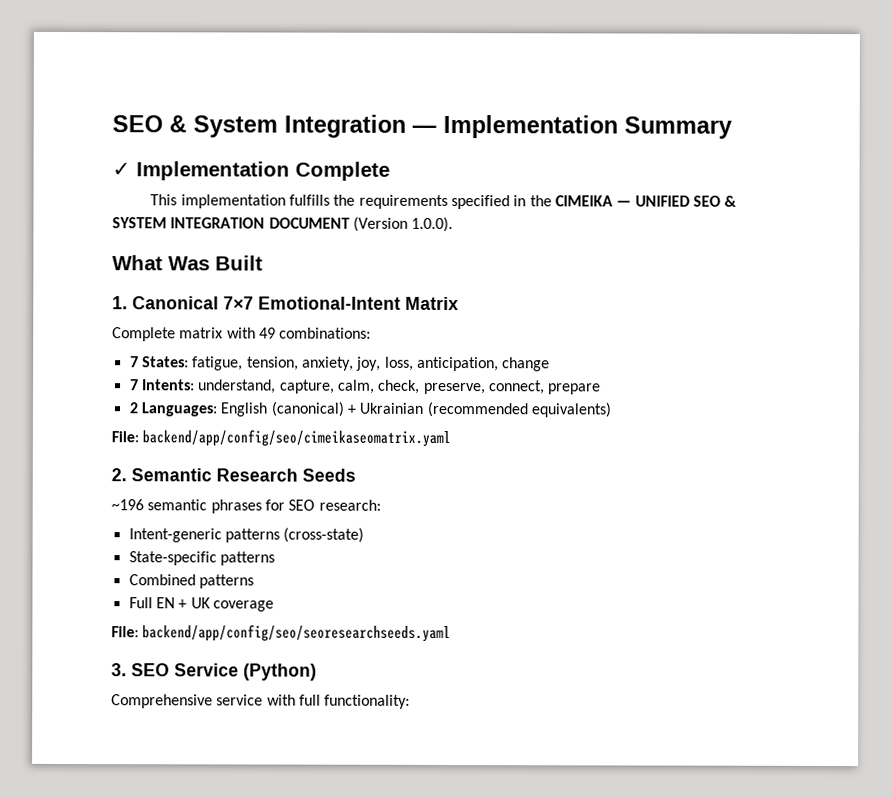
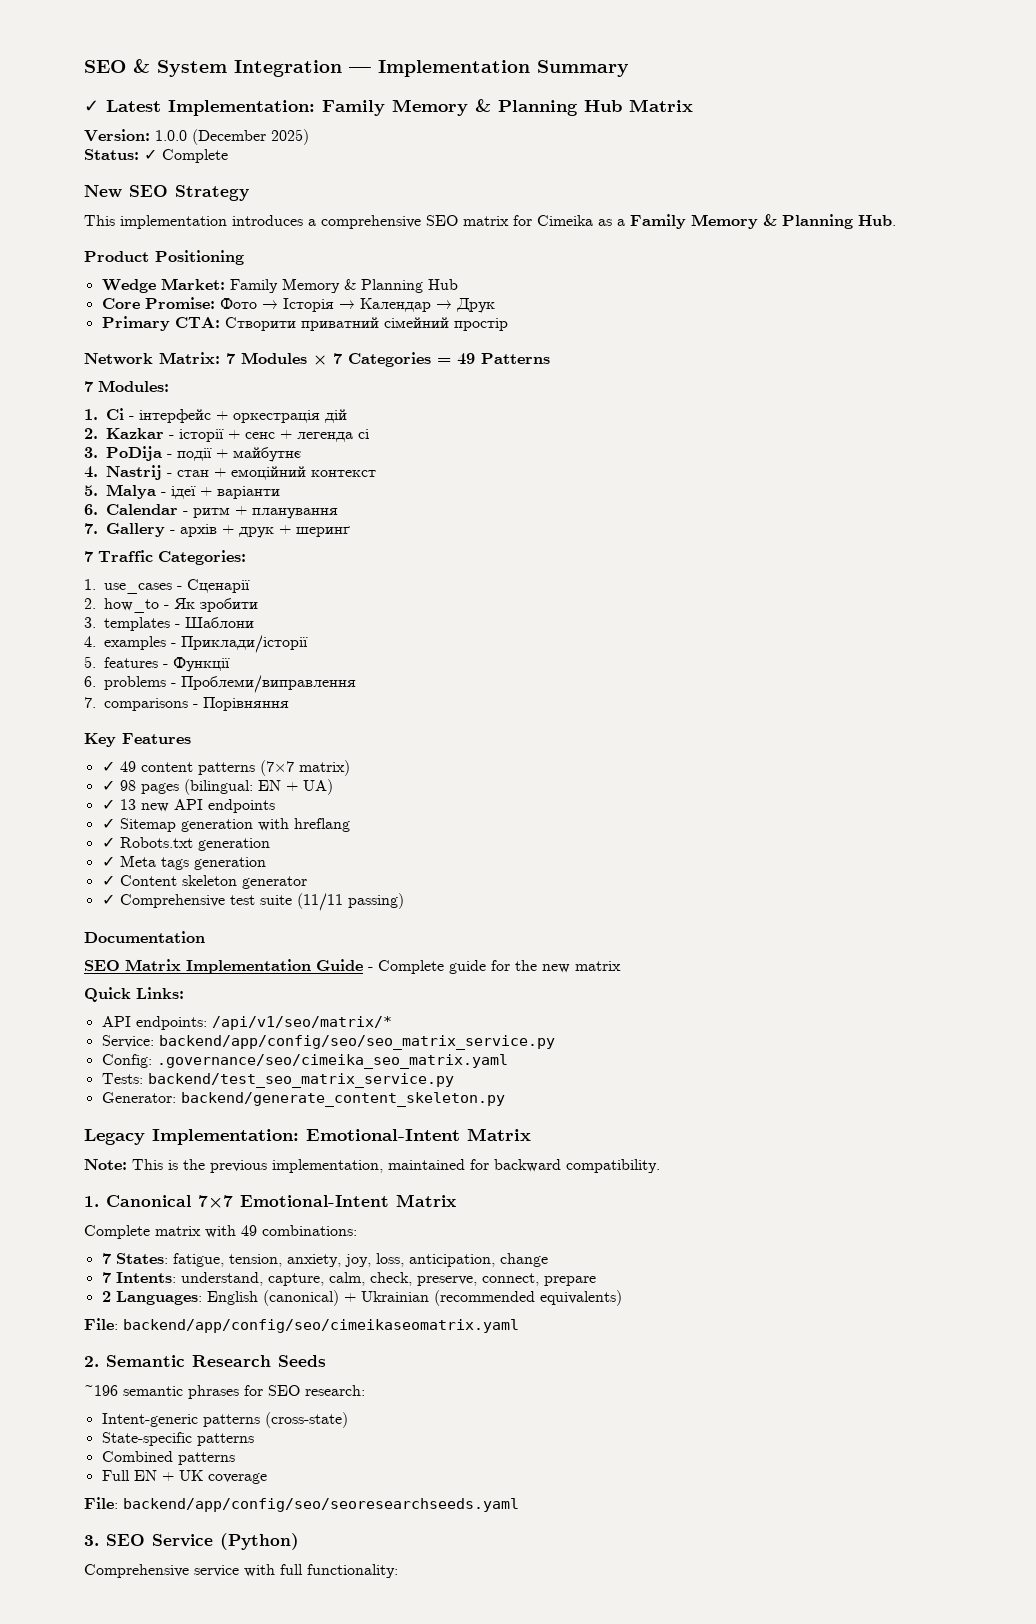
[136,161,390,181] [150,194,738,210] [112,216,454,233] [112,255,263,271] Implementation Complete // This implementation fulfills the requirements specified in the CIMEIKA — UNIFIED SEO & SYSTEM INTEGRATION DOCUMENT (Version 1.0.0). // What Was Built -> [106,99,693,116] [84,129,309,145] [84,149,228,163] [84,185,249,201] [84,214,896,229] [84,250,244,265] [101,278,458,293] [101,297,495,313] [101,316,508,331] [84,352,550,367] [84,380,169,392] [84,408,347,423] [84,428,369,442] [84,446,301,462] [84,465,376,480] [84,484,280,499] [84,504,338,519] [84,523,350,538] [84,550,246,565] [84,579,250,594] [84,598,258,613] [84,617,254,631] [84,635,308,653] [84,656,230,672] [84,675,356,693] [84,697,289,711] [84,733,191,747] [101,760,350,776] [101,779,333,795] [101,799,275,813] [101,818,350,832] [101,837,270,851] [101,855,266,870] [101,875,307,889] [101,893,404,911] [84,931,205,943] [84,959,621,974] [84,987,184,1002] [101,1016,392,1030] [101,1035,555,1050] [101,1054,508,1069] [101,1073,454,1088] [101,1092,505,1107] [84,1128,531,1145] [84,1159,660,1173] Latest Implementation: Family Memory & Planning Hub Matrix // Version: 1.0.0 (December 2025) // Status: ✓ Complete // New SEO Strategy // This implementation introduces a comprehensive SEO matrix for Cimeika as a Family Memory & Planning Hub. // Product Positioning // Wedge Market: Family Memory & Planning Hub // Core Promise: Фото → Історія → Календар → Друк // Primary CTA: Створити приватний сімейний простір // Network Matrix: 7 Modules × 7 Categories = 49 Patterns // 7 Modules: // 1. Ci - інтерфейс + оркестрація дій // 2. Kazkar - історії + сенс + легенда ci // 3. PoDija - події + майбутнє // 4. Nastrij - стан + емоційний контекст // 5. Malya - ідеї + варіанти // 6. Calendar - ритм + планування // 7. Gallery - архів + друк + шеринґ // 7 Traffic Categories: // 1. use_cases - Сценарії // 2. how_to - Як зробити // 3. templates - Шаблони // 4. examples - Приклади/історії // 5. features - Функції // 6. problems - Проблеми/виправлення // 7. comparisons - Порівняння // Key Features // ✓ 49 content patterns (7×7 matrix) // ✓ 98 pages (bilingual: EN + UA) // ✓ 13 new API endpoints // ✓ Sitemap generation with hreflang // ✓ Robots.txt generation // ✓ Meta tags generation // ✓ Content skeleton generator // ✓ Comprehensive test suite (11/11 passing) // Documentation // SEO Matrix Implementation Guide - Complete guide for the new matrix // Quick Links: // API endpoints: /api/v1/seo/matrix/* // Service: backend/app/config/seo/seo_matrix_service.py // Config: .governance/seo/cimeika_seo_matrix.yaml // Tests: backend/test_seo_matrix_service.py // Generator: backend/generate_content_skeleton.py // Legacy Implementation: Emotional-Intent Matrix // Note: This is the previous implementation, maintained for backward compatibility.

